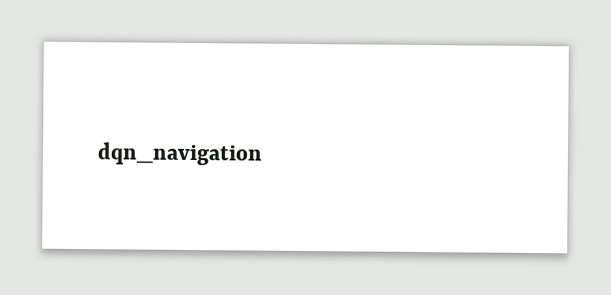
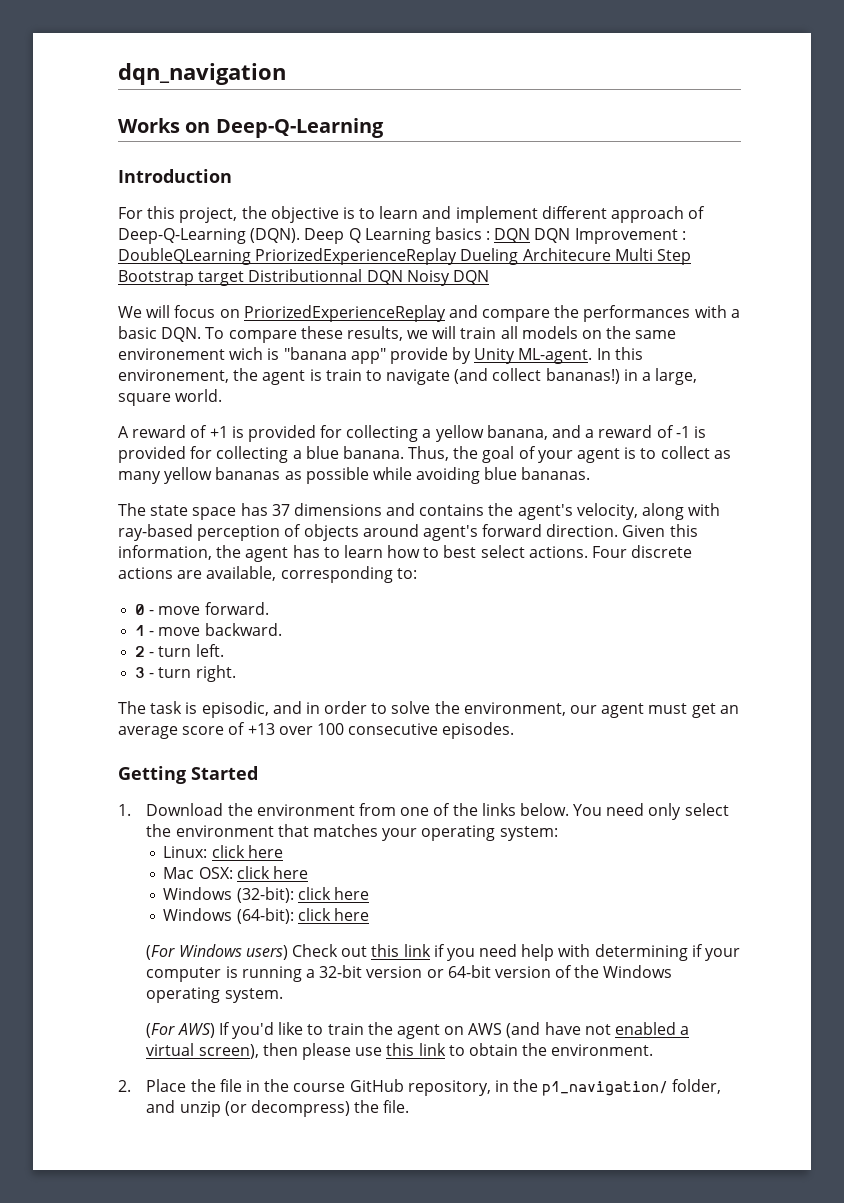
(263, 154) none -> [118,118,384,138] [118,169,232,183] [118,206,706,223] [118,227,686,244] [118,248,691,265] [118,269,489,286] [118,305,740,322] [118,326,677,343] [118,347,643,364] [118,368,698,385] [118,389,223,406] [118,425,706,442] [118,446,731,463] [118,467,591,484] [118,503,721,520] [118,524,698,541] [118,545,693,562] [118,566,417,583] [135,602,269,615] [135,623,282,636] [135,644,224,657] [135,665,236,682] [118,701,739,718] [118,722,515,739] [118,766,258,784] [118,803,729,820] [146,824,558,841] [163,845,283,858] [163,866,309,879] [163,887,370,903] [163,908,370,924] [146,944,740,961] [146,965,673,982] [146,987,283,1003] [146,1022,690,1039] [146,1043,654,1060] [118,1079,722,1096] [146,1100,410,1117] // Works on Deep-Q-Learning // Introduction // For this project, the objective is to learn and implement different approach of Deep-Q-Learning (DQN). Deep Q Learning basics : DQN DQN Improvement : DoubleQLearning PriorizedExperienceReplay Dueling Architecure Multi Step Bootstrap target Distributionnal DQN Noisy DQN // We will focus on PriorizedExperienceReplay and compare the performances with a basic DQN. To compare these results, we will train all models on the same environement wich is "banana app" provide by Unity ML-agent. In this environement, the agent is train to navigate (and collect bananas!) in a large, square world. // A reward of +1 is provided for collecting a yellow banana, and a reward of -1 is provided for collecting a blue banana. Thus, the goal of your agent is to collect as many yellow bananas as possible while avoiding blue bananas. // The state space has 37 dimensions and contains the agent's velocity, along with ray-based perception of objects around agent's forward direction. Given this information, the agent has to learn how to best select actions. Four discrete actions are available, corresponding to: // 0 - move forward. // 1 - move backward. // 2 - turn left. // 3 - turn right. // The task is episodic, and in order to solve the environment, our agent must get an average score of +13 over 100 consecutive episodes. // Getting Started // 1. Download the environment from one of the links below. You need only select the environment that matches your operating system: // Linux: click here // Mac OSX: click here // Windows (32-bit): click here // Windows (64-bit): click here // (For Windows users) Check out this link if you need help with determining if your computer is running a 32-bit version or 64-bit version of the Windows operating system. // (For AWS) If you'd like to train the agent on AWS (and have not enabled a virtual screen), then please use this link to obtain the environment. // 2. Place the file in the course GitHub repository, in the p1_navigation/ folder, and unzip (or decompress) the file.

